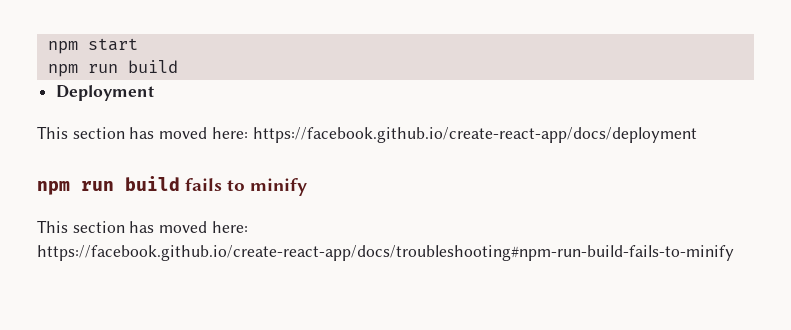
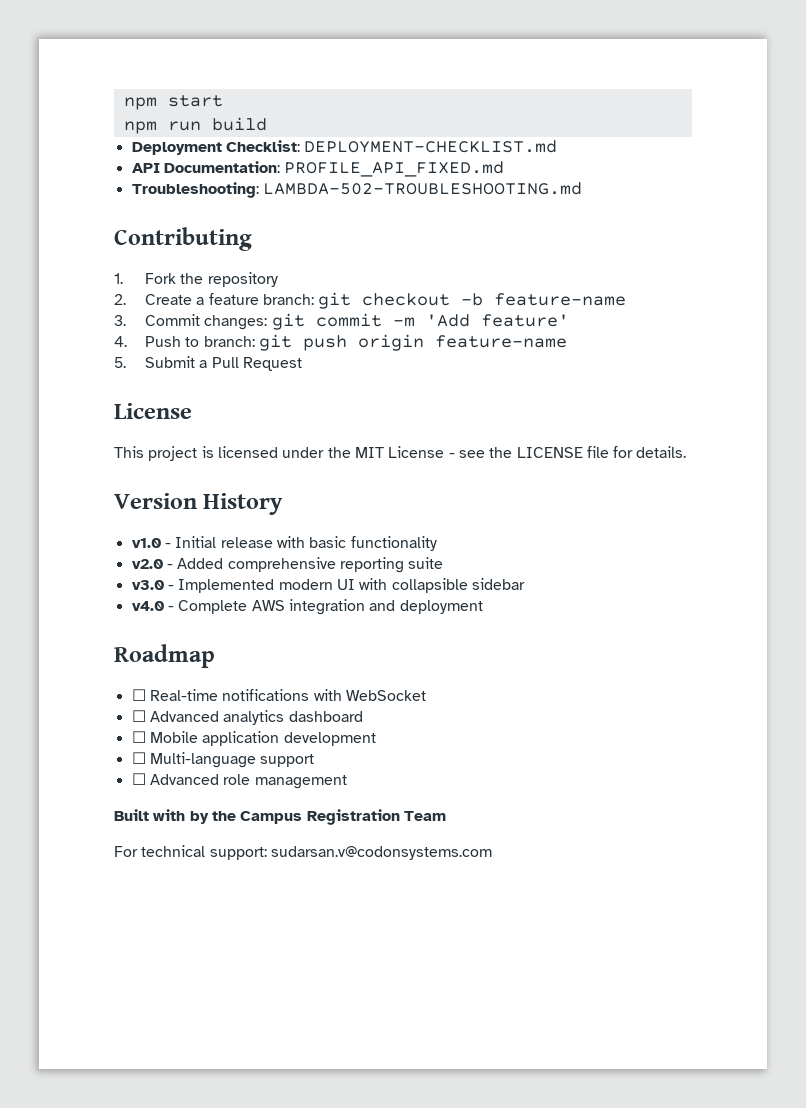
[37,126,697,143] [37,176,308,196] [37,220,248,233] [37,245,734,261] // This section has moved here: https://facebook.github.io/create-react-app/docs/deployment // npm run build fails to minify // This section has moved here: https://facebook.github.io/create-react-app/docs/troubleshooting#npm-run-build-fails-to-minify -> [225,140,558,153] [131,161,505,177] [131,182,582,198] [114,227,252,251] [114,272,278,287] [114,292,627,309] [114,313,569,330] [114,334,568,351] [114,356,303,371] [114,403,192,419] [114,446,687,461] [114,493,284,515] [131,536,437,551] [131,557,444,573] [131,578,525,593] [131,599,483,615] [114,644,215,668] [131,689,426,701] [131,710,363,725] [131,731,376,746] [131,752,315,768] [131,773,347,789] [114,809,446,825] [114,845,492,860] Checklist: DEPLOYMENT-CHECKLIST.md // API Documentation: PROFILE_API_FIXED.md // Troubleshooting: LAMBDA-502-TROUBLESHOOTING.md // Contributing // 1. Fork the repository // 2. Create a feature branch: git checkout -b feature-name // 3. Commit changes: git commit -m 'Add feature' // 4. Push to branch: git push origin feature-name // 5. Submit a Pull Request // License // This project is licensed under the MIT License - see the LICENSE file for details. // Version History // v1.0 - Initial release with basic functionality // v2.0 - Added comprehensive reporting suite // v3.0 - Implemented modern UI with collapsible sidebar // v4.0 - Complete AWS integration and deployment // Roadmap // ☐ Real-time notifications with WebSocket // ☐ Advanced analytics dashboard // ☐ Mobile application development // ☐ Multi-language support // ☐ Advanced role management // Built with by the Campus Registration Team // For technical support: sudarsan.v@codonsystems.com

